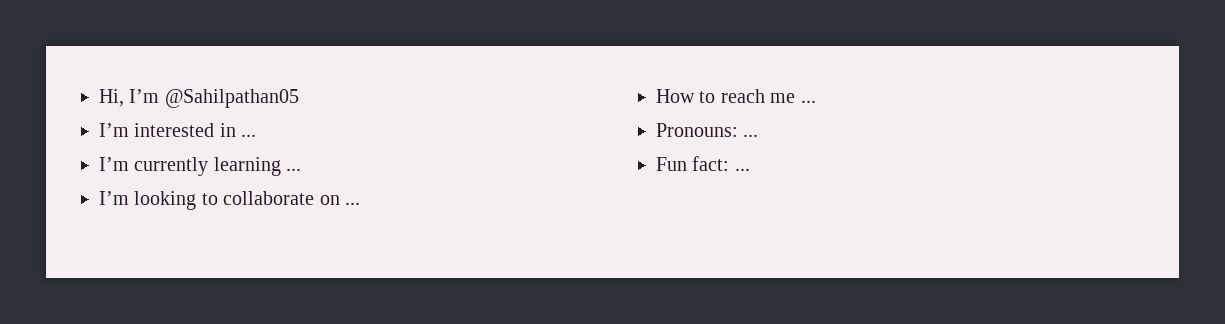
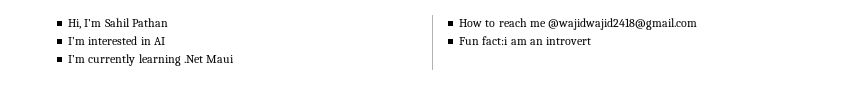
[164,89,299,108] @Sahilpathan05 -> [104,18,168,27] Sahil Pathan
[241,134,257,137] ... -> [153,37,165,45] AI
[286,168,302,171] [99,191,360,210] [656,89,816,103] [656,123,759,137] [656,156,750,171] ... // I’m looking to collaborate on ... // How to reach me ... // Pronouns: ... // Fun fact: ... -> [183,55,235,63] [459,18,698,30] [459,36,592,45] .Net Maui // How to reach me @wajidwajid2418@gmail.com // Fun fact:i am an introvert

